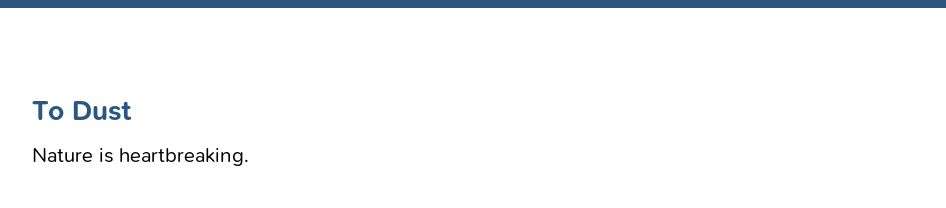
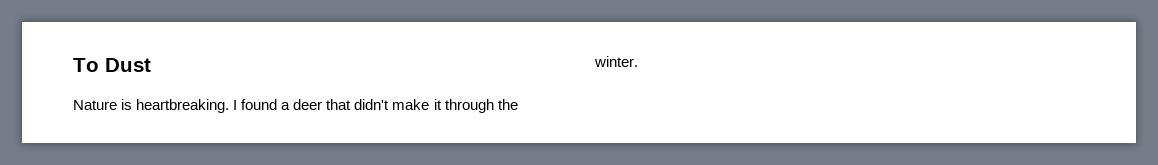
(250, 157) none -> [233,99,518,113] [594,56,638,67] I found a deer that didn't make it through the winter.

